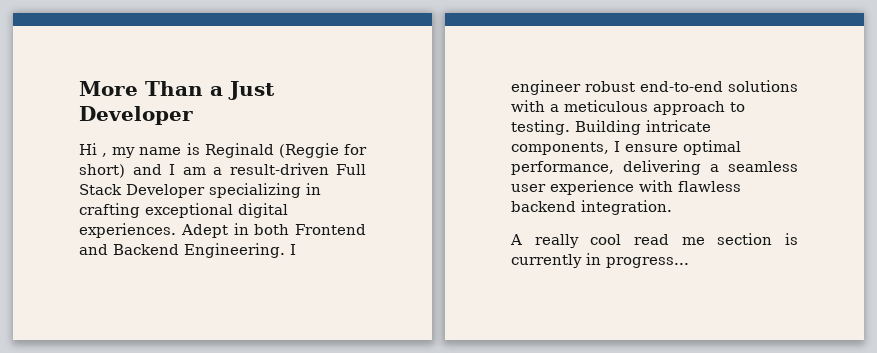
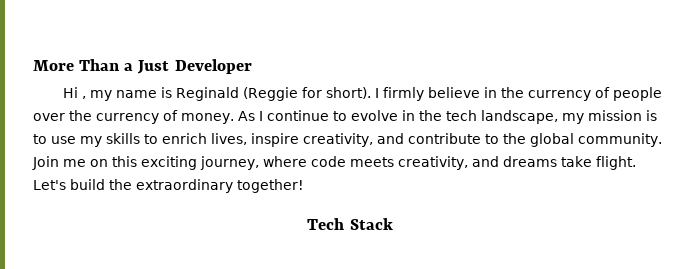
[79,163,366,178] [79,183,321,198] [79,203,288,218] [79,223,366,238] [79,243,296,258] [511,80,798,95] [511,100,745,115] [511,120,711,135] [511,140,741,155] [511,160,798,175] [511,180,741,195] [511,200,672,215] [510,233,798,248] [511,253,689,268] short) and I am a result-driven Full Stack Developer specializing in crafting exceptional digital experiences. Adept in both Frontend and Backend Engineering. I engineer robust end-to-end solutions with a meticulous approach to testing. Building intricate components, I ensure optimal performance, delivering a seamless user experience with flawless backend integration. // A really cool read me section is currently in progress... -> [325,87,662,101] [33,110,657,124] [33,133,662,147] [32,156,636,170] [33,179,304,193] [307,218,393,230] short). I firmly believe in the currency of people over the currency of money. As I continue to evolve in the tech landscape, my mission is to use my skills to enrich lives, inspire creativity, and contribute to the global community. Join me on this exciting journey, where code meets creativity, and dreams take flight. Let's build the extraordinary together! // Tech Stack

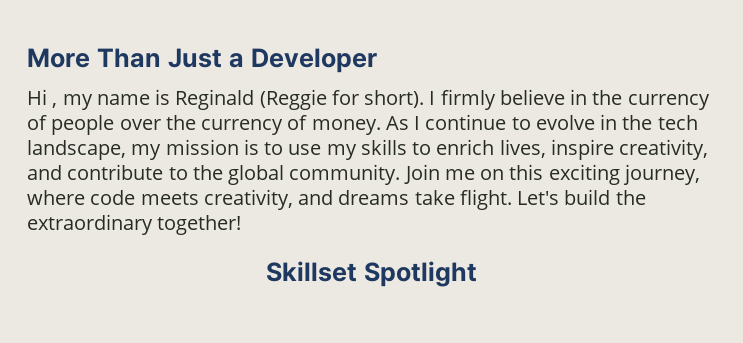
[124,60,170,74] a Just -> [168,48,245,68] Just a
[307,218,393,230] Tech Stack -> [265,261,478,287] Skillset Spotlight

